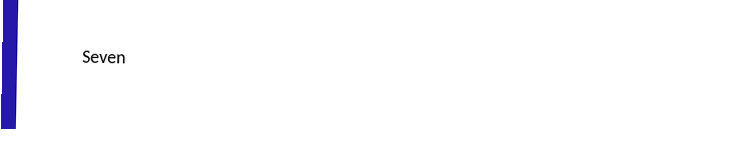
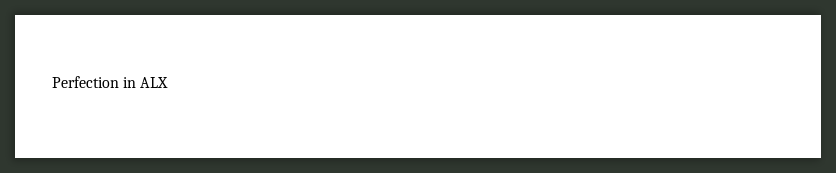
[82,50,126,64] Seven -> [52,76,169,88] Perfection in ALX

